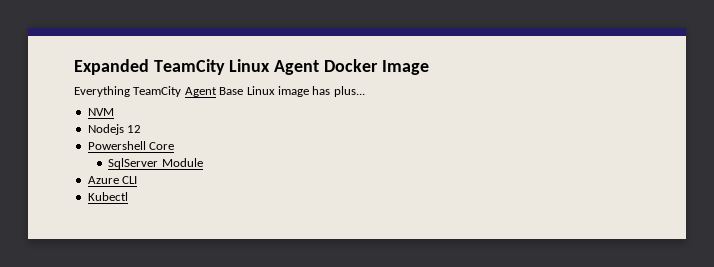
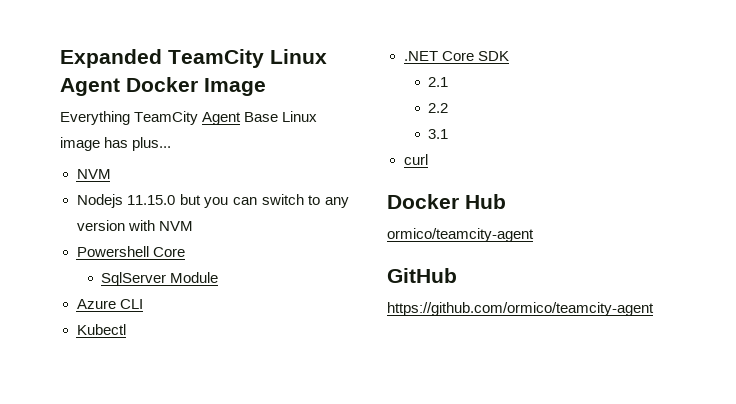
[127,125,142,133] 12 -> [127,194,349,208] [76,220,193,231] 11.15.0 but you can switch to any version with NVM
(128, 196) none -> [403,51,509,61] [428,77,449,87] [428,103,449,113] [428,129,449,139] [403,154,428,165] [387,194,506,209] [387,228,534,242] [387,268,457,283] [387,302,654,316] // .NET Core SDK // 2.1 // 2.2 // 3.1 // curl // Docker Hub // ormico/teamcity-agent // GitHub // https://github.com/ormico/teamcity-agent

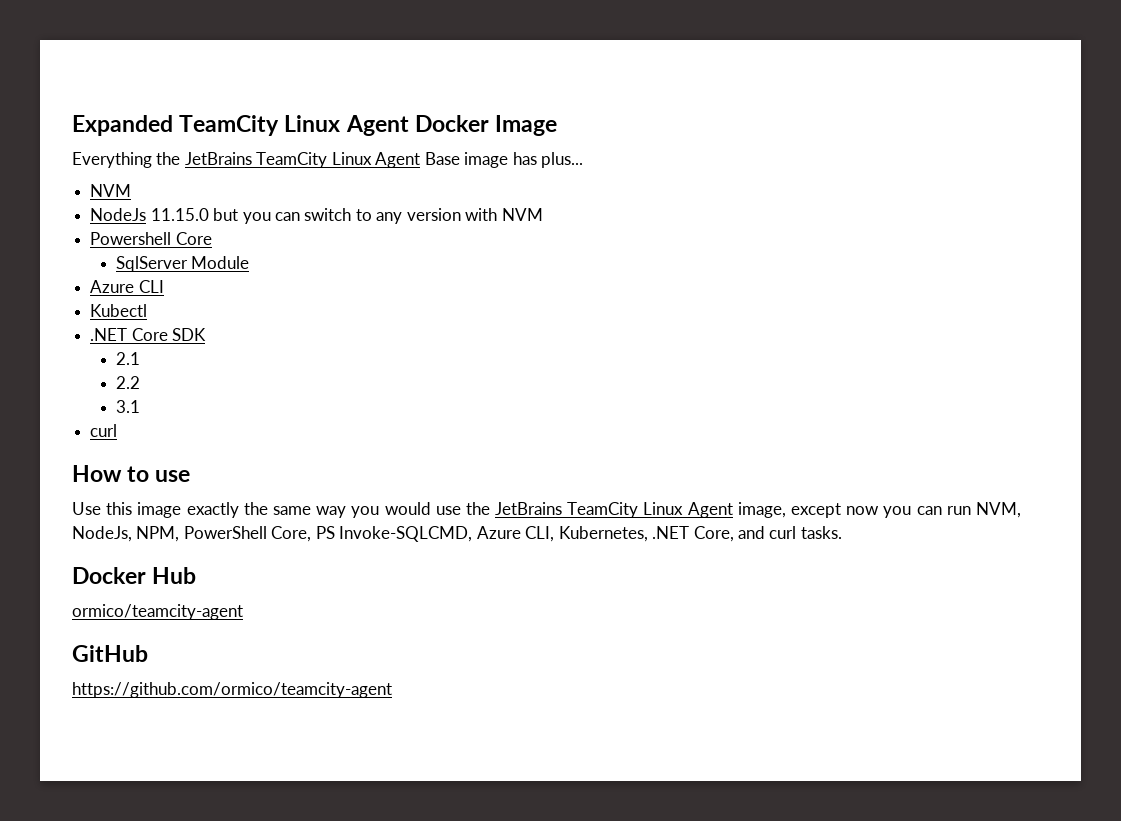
[134,111,199,125] TeamCity -> [156,152,372,168] the JetBrains TeamCity Linux
[282,111,318,122] Linux -> (460, 158) none
[76,194,123,208] Nodejs -> [90,208,147,221] NodeJs
(428, 159) none -> [72,465,191,482] [72,502,1021,518] [72,526,842,542] // How to use // Use this image exactly the same way you would use the JetBrains TeamCity Linux Agent image, except now you can run NVM, NodeJs, NPM, PowerShell Core, PS Invoke-SQLCMD, Azure CLI, Kubernetes, .NET Core, and curl tasks.

